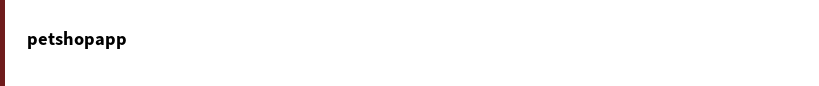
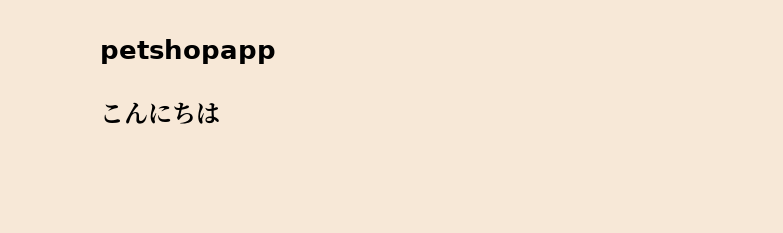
(127, 40) none -> [100,102,220,125] // こんにちは

